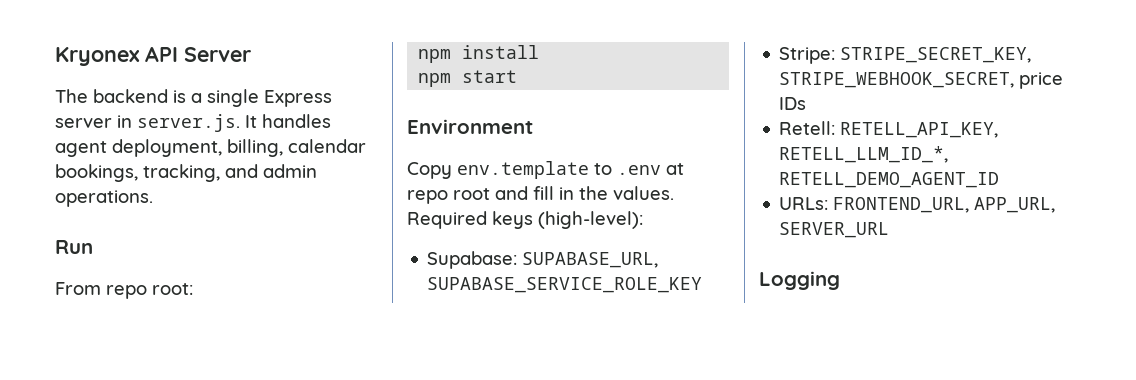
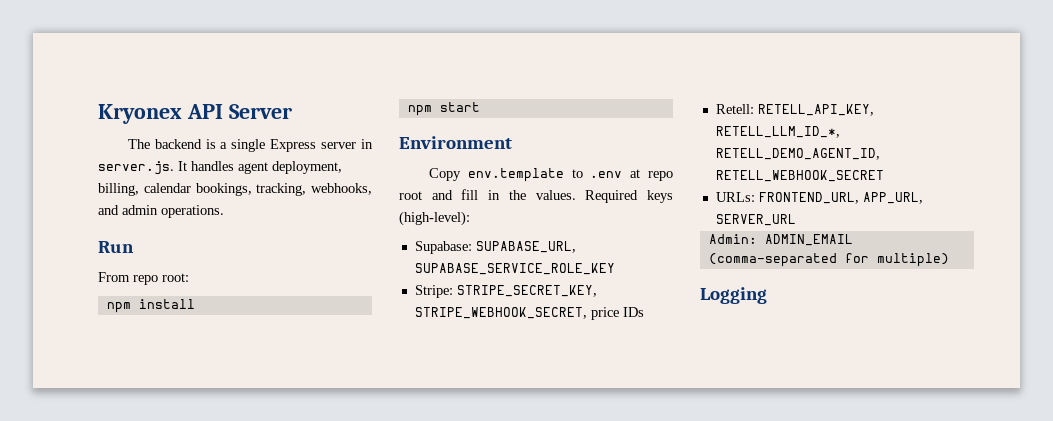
(220, 173) none -> [311,183,372,195] webhooks,
[779,172,1000,188] RETELL_DEMO_AGENT_ID -> [715,148,880,160] [715,170,884,182] RETELL_DEMO_AGENT_ID, RETELL_WEBHOOK_SECRET
(890, 230) none -> [708,234,853,246] [708,253,949,267] // Admin: ADMIN_EMAIL (comma-separated for multiple)

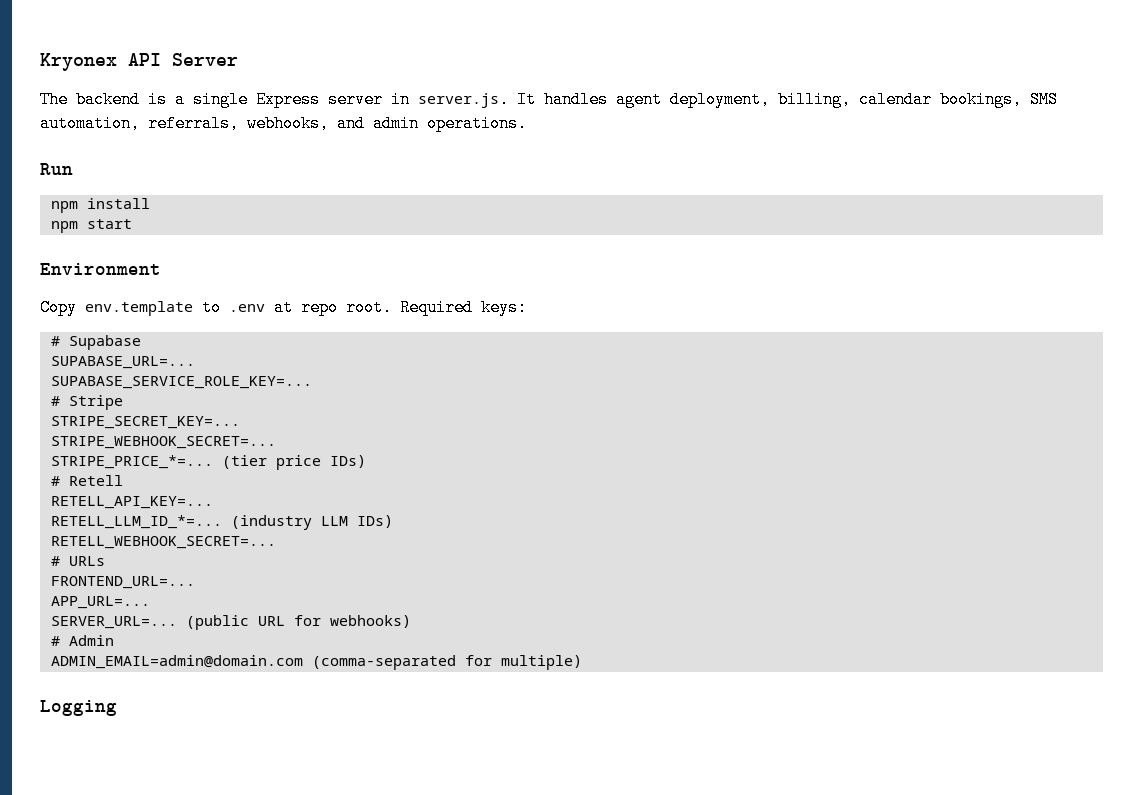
[256,183,307,196] tracking, -> [1030,91,1058,108] [40,115,239,132] SMS automation, referrals,
[98,272,189,285] // From repo root: -> (73, 169) none
[399,189,673,203] [399,211,470,226] [414,241,576,254] [414,263,615,275] [414,285,597,298] [414,307,644,320] [715,104,874,116] [715,126,840,138] [715,148,880,160] [715,170,884,182] [715,192,923,204] [715,214,796,226] [708,234,853,246] root and fill in the values. Required keys (high-level): // Supabase: SUPABASE_URL, SUPABASE_SERVICE_ROLE_KEY // Stripe: STRIPE_SECRET_KEY, STRIPE_WEBHOOK_SECRET, price IDs // Retell: RETELL_API_KEY, RETELL_LLM_ID_*, RETELL_DEMO_AGENT_ID, RETELL_WEBHOOK_SECRET // URLs: FRONTEND_URL, APP_URL, SERVER_URL // Admin: ADMIN_EMAIL -> [346,299,527,316] [50,335,141,350] [50,356,195,369] [50,376,312,389] [50,395,123,410] [50,416,240,429] [50,436,276,449] [50,455,366,470] [50,475,123,486] [50,496,213,509] [50,515,393,530] [50,536,276,549] [50,556,105,566] [50,576,195,589] [50,596,150,609] [50,615,411,630] [50,635,114,646] [50,655,303,669] root. Required keys: // # Supabase // SUPABASE_URL=... // SUPABASE_SERVICE_ROLE_KEY=... // # Stripe // STRIPE_SECRET_KEY=... // STRIPE_WEBHOOK_SECRET=... // STRIPE_PRICE_*=... (tier price IDs) // # Retell // RETELL_API_KEY=... // RETELL_LLM_ID_*=... (industry LLM IDs) // RETELL_WEBHOOK_SECRET=... // # URLs // FRONTEND_URL=... // APP_URL=... // SERVER_URL=... (public URL for webhooks) // # Admin // ADMIN_EMAIL=admin@domain.com

